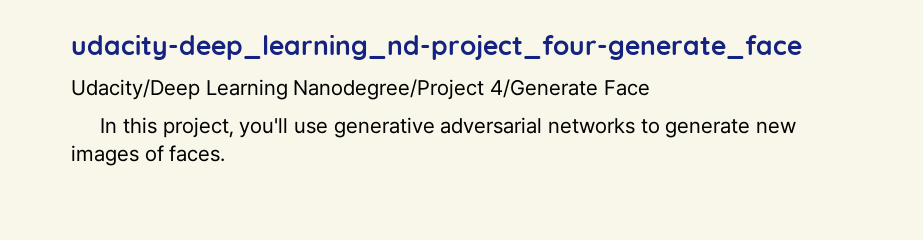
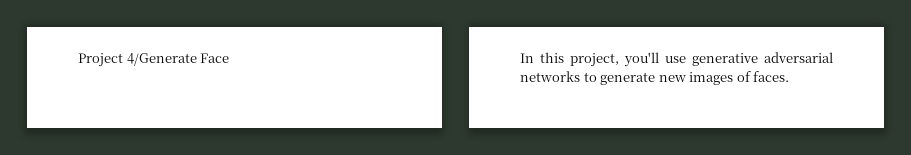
[71,34,802,60] [71,79,485,100] udacity-deep_learning_nd-project_four-generate_face // Udacity/Deep Learning Nanodegree/Project -> [78,53,123,67] Project

